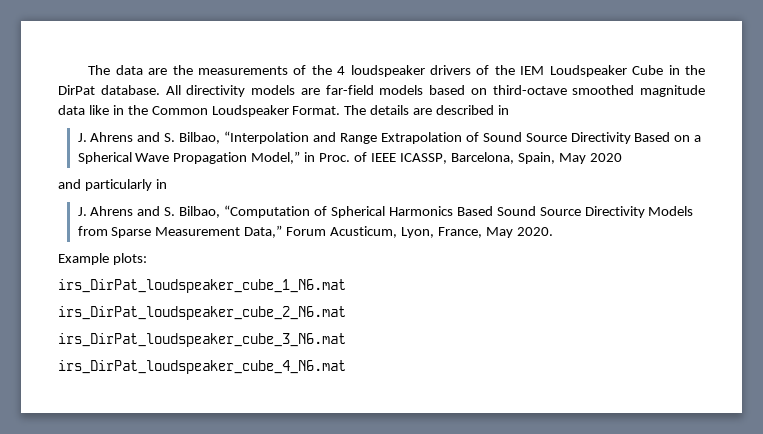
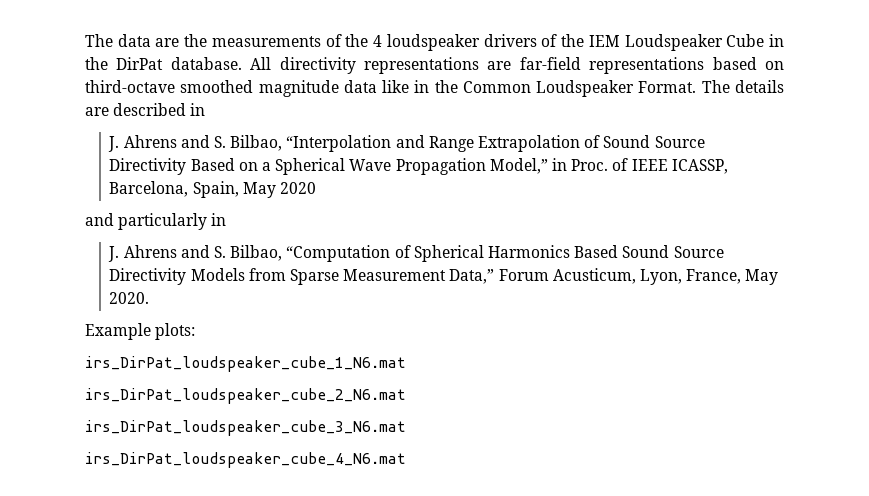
[251,85,295,95] models -> [364,57,479,74] representations
[379,85,424,95] models -> [589,57,705,74] representations

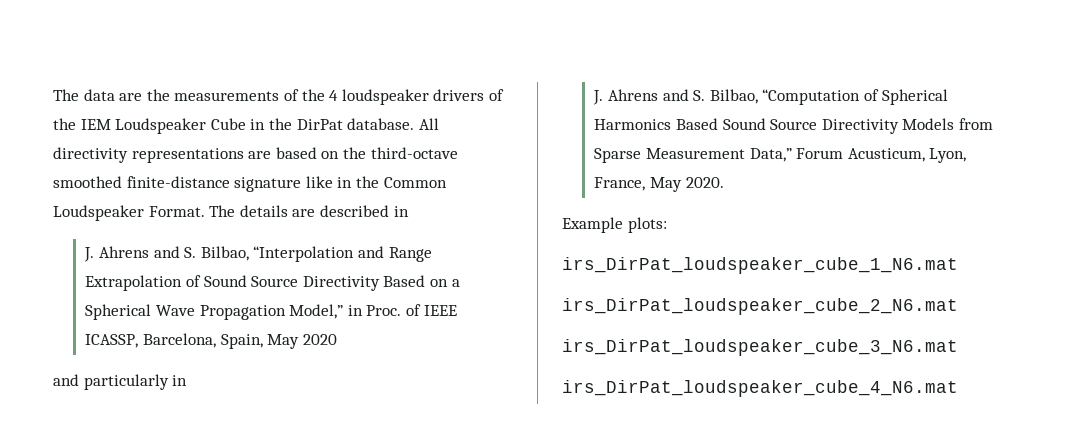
[519,57,705,74] far-field representations -> (272, 155) none
(784, 65) none -> [342,147,366,159] the
[258,80,377,97] magnitude data -> [126,176,302,192] finite-distance signature

